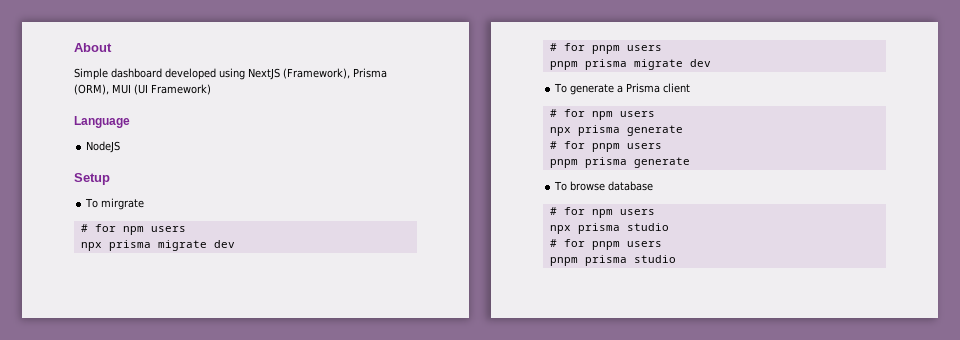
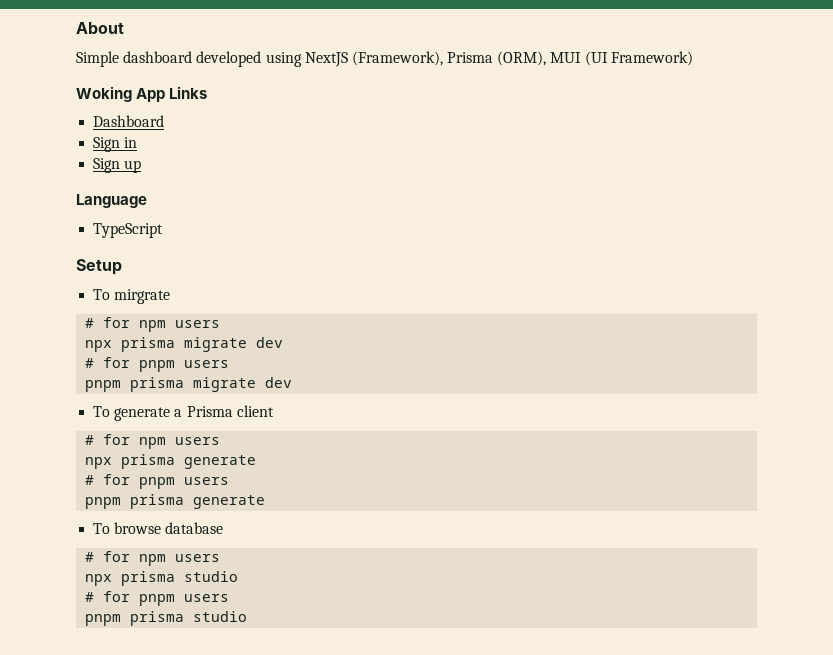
(211, 89) none -> [76,86,208,102] [93,115,165,127] [93,137,138,152] [93,158,142,173] // Woking App Links // Dashboard // Sign in // Sign up
[86,141,121,153] NodeJS -> [93,223,164,238] TypeScript

